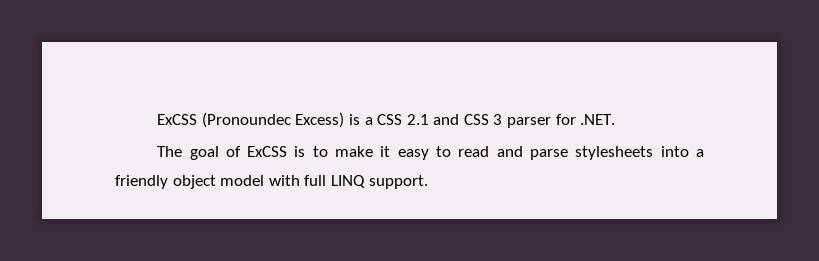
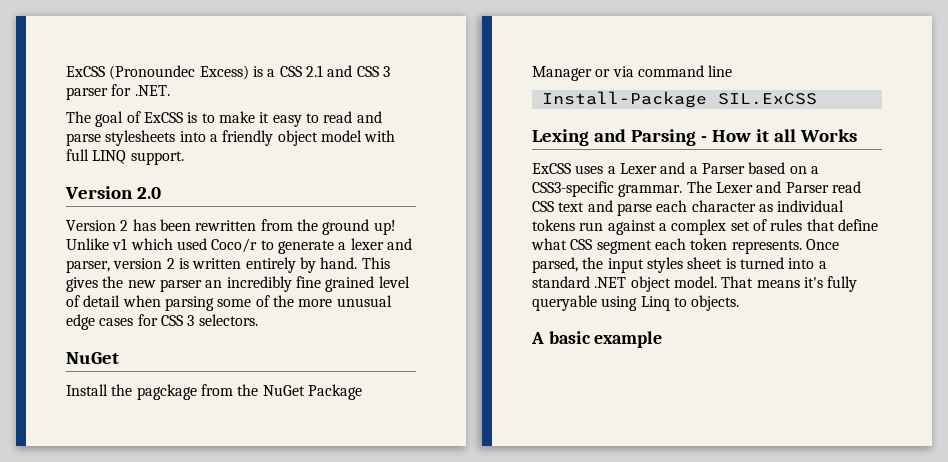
(428, 182) none -> [65,186,161,199] [66,219,396,235] [66,238,412,254] [66,257,390,273] [66,276,410,292] [66,295,392,311] [66,314,258,330] [66,352,119,364] [66,384,362,400] [532,65,733,81] [541,91,817,108] [532,129,857,146] [532,162,819,174] [532,181,861,197] [532,200,845,216] [532,219,878,235] [531,238,839,254] [532,257,827,273] [532,276,858,292] [532,295,740,311] [531,331,663,348] // Version 2.0 // Version 2 has been rewritten from the ground up! Unlike v1 which used Coco/r to generate a lexer and parser, version 2 is written entirely by hand. This gives the new parser an incredibly fine grained level of detail when parsing some of the more unusual edge cases for CSS 3 selectors. // NuGet // Install the pagckage from the NuGet Package Manager or via command line // Install-Package SIL.ExCSS // Lexing and Parsing - How it all Works // ExCSS uses a Lexer and a Parser based on a CSS3-specific grammar. The Lexer and Parser read CSS text and parse each character as individual tokens run against a complex set of rules that define what CSS segment each token represents. Once parsed, the input styles sheet is turned into a standard .NET object model. That means it's fully queryable using Linq to objects. // A basic example

